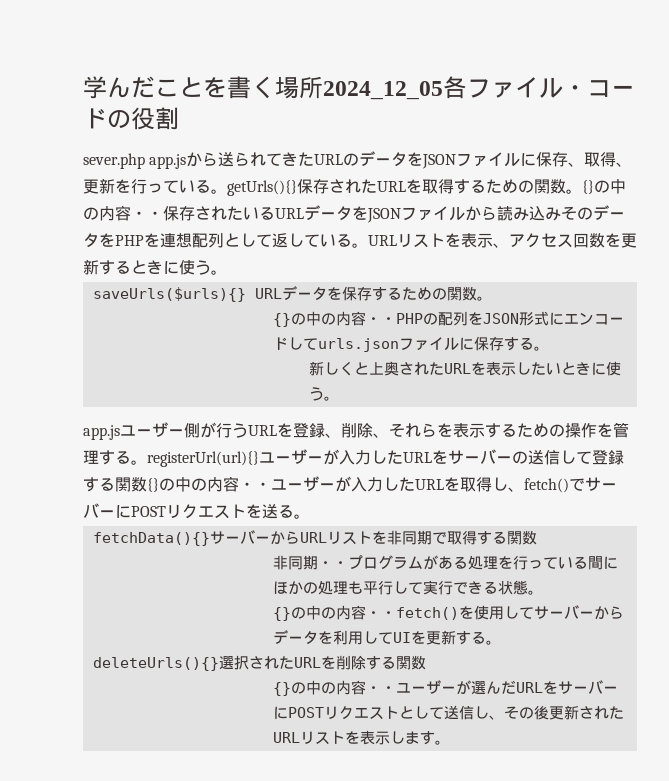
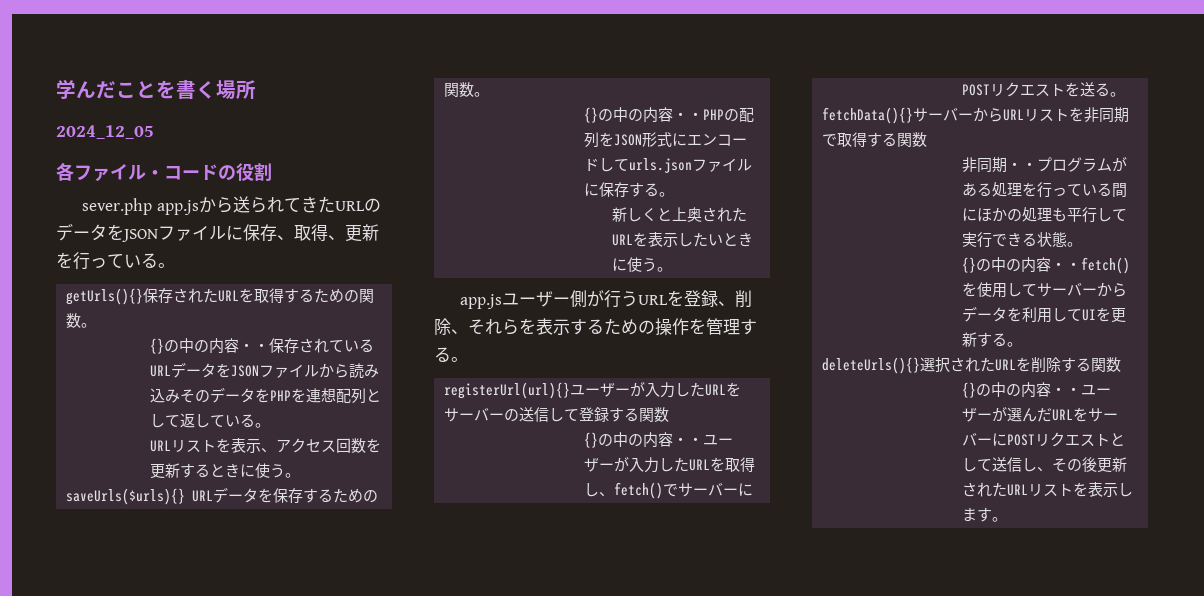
(323, 87) none -> (256, 89) //
(443, 90) none -> (154, 132) //
(227, 191) none -> (175, 265) //
(582, 191) none -> (97, 325) //
[227,206,243,220] た -> [329,340,345,352] て
(368, 245) none -> (271, 425) //
(147, 462) none -> (468, 359) //
(147, 484) none -> (670, 414) //

